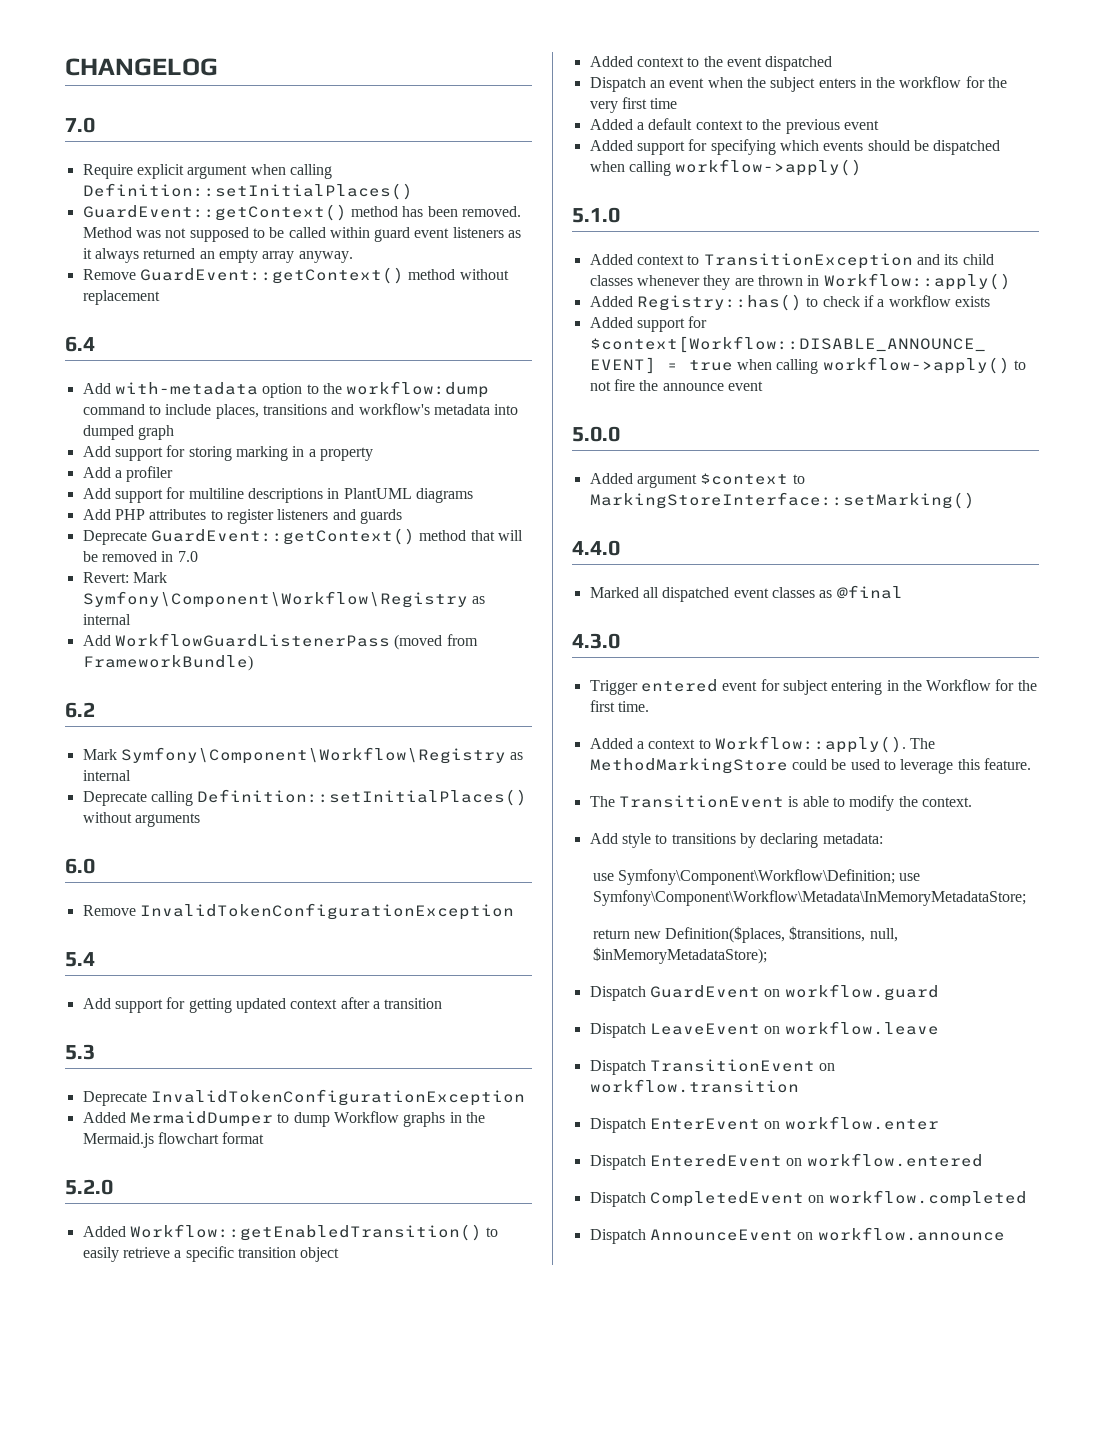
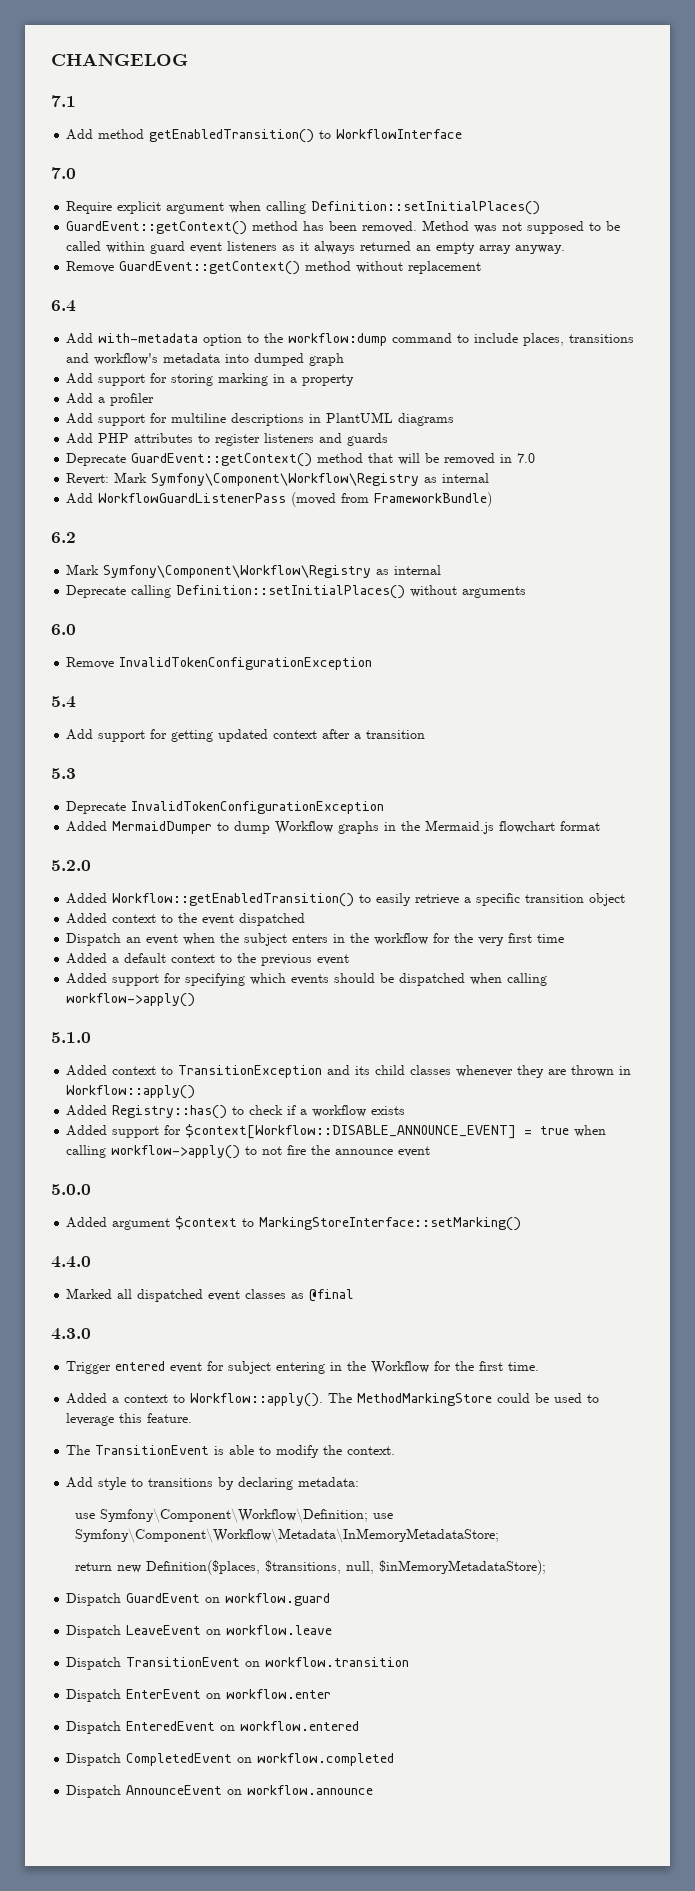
(218, 67) none -> [51,95,76,107] [66,129,463,143] // 7.1 // Add method getEnabledTransition() to WorkflowInterface

